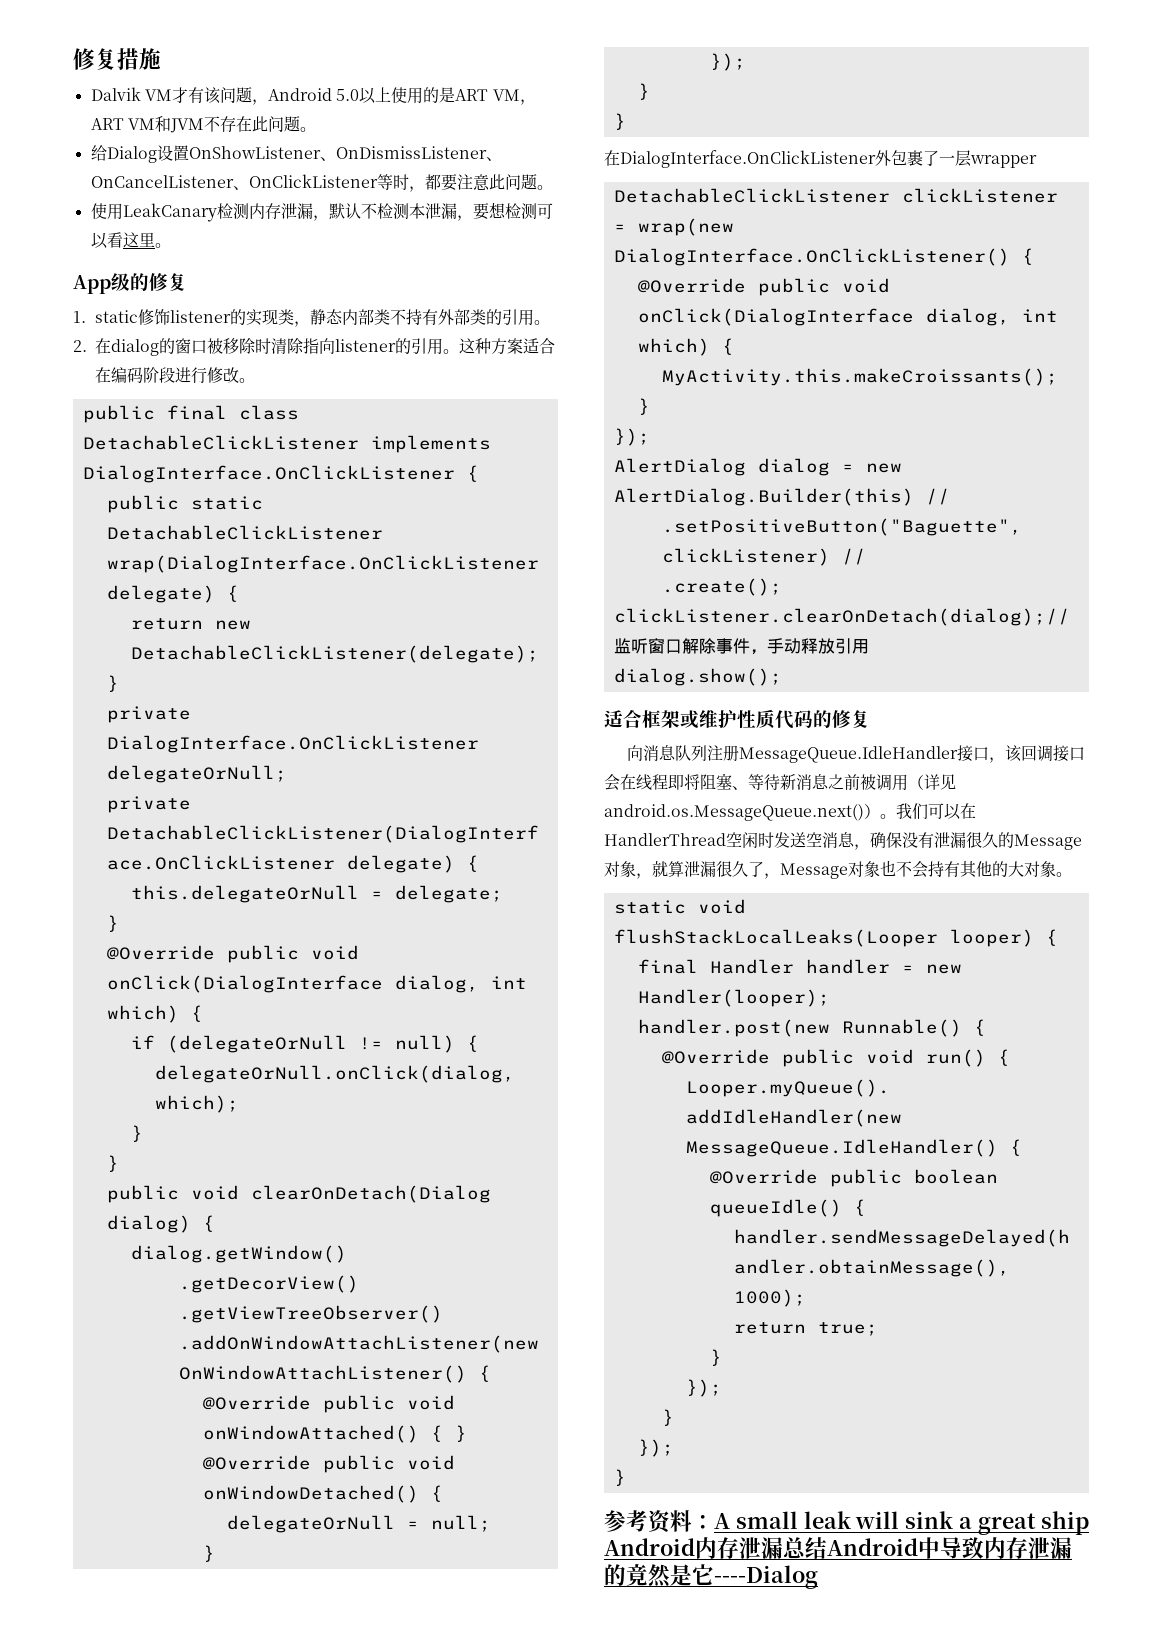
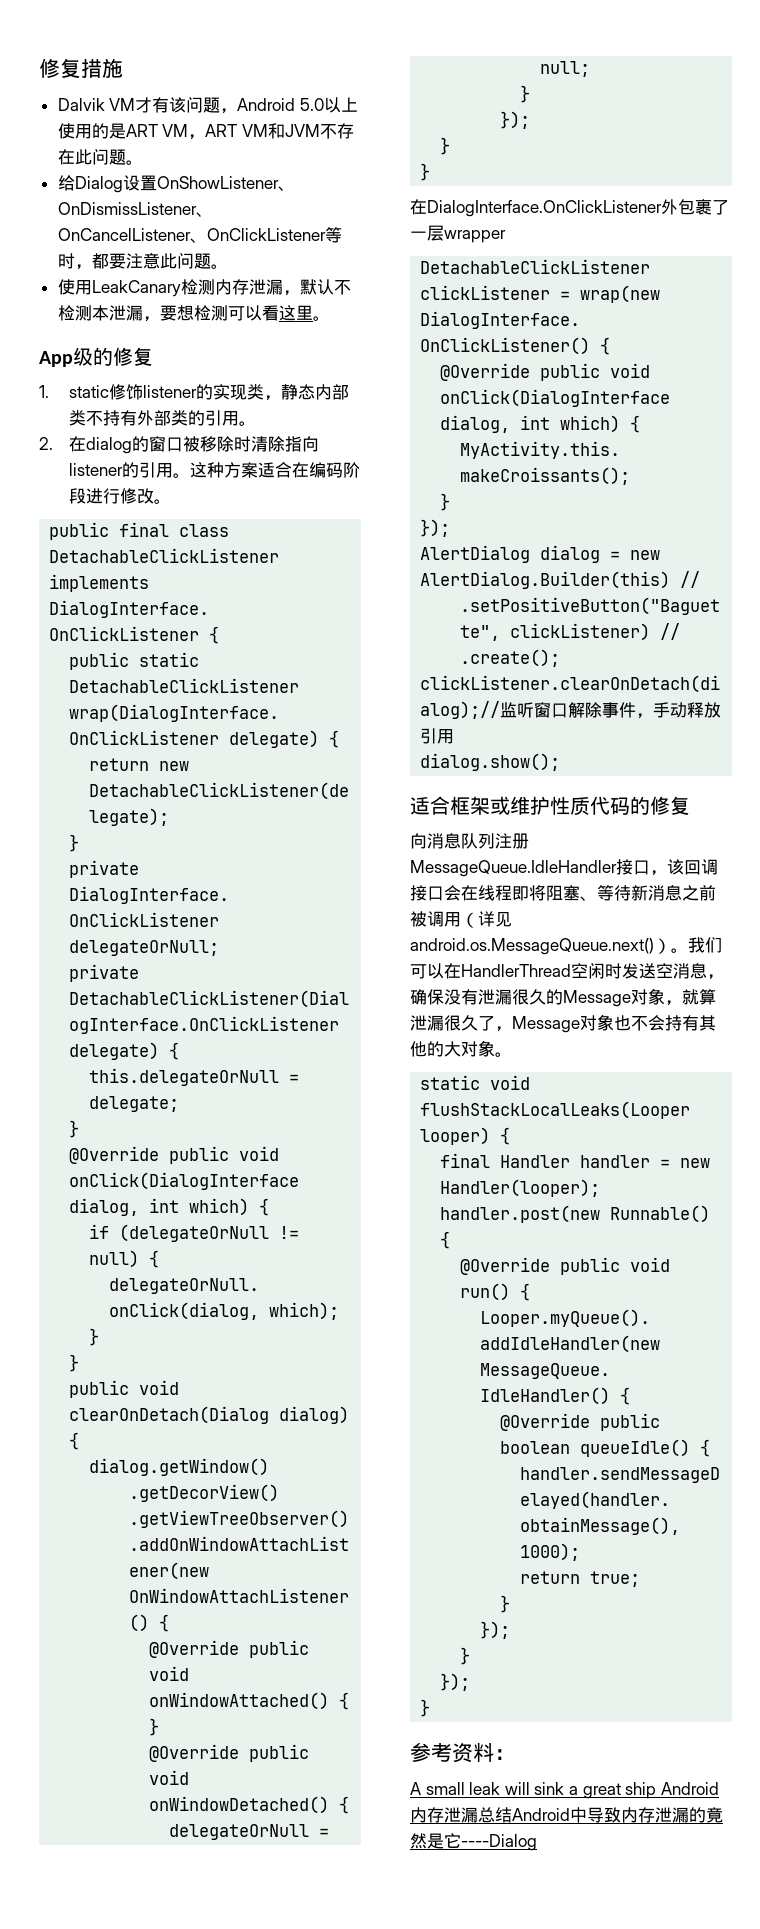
(714, 1522) none -> (515, 1754) //

